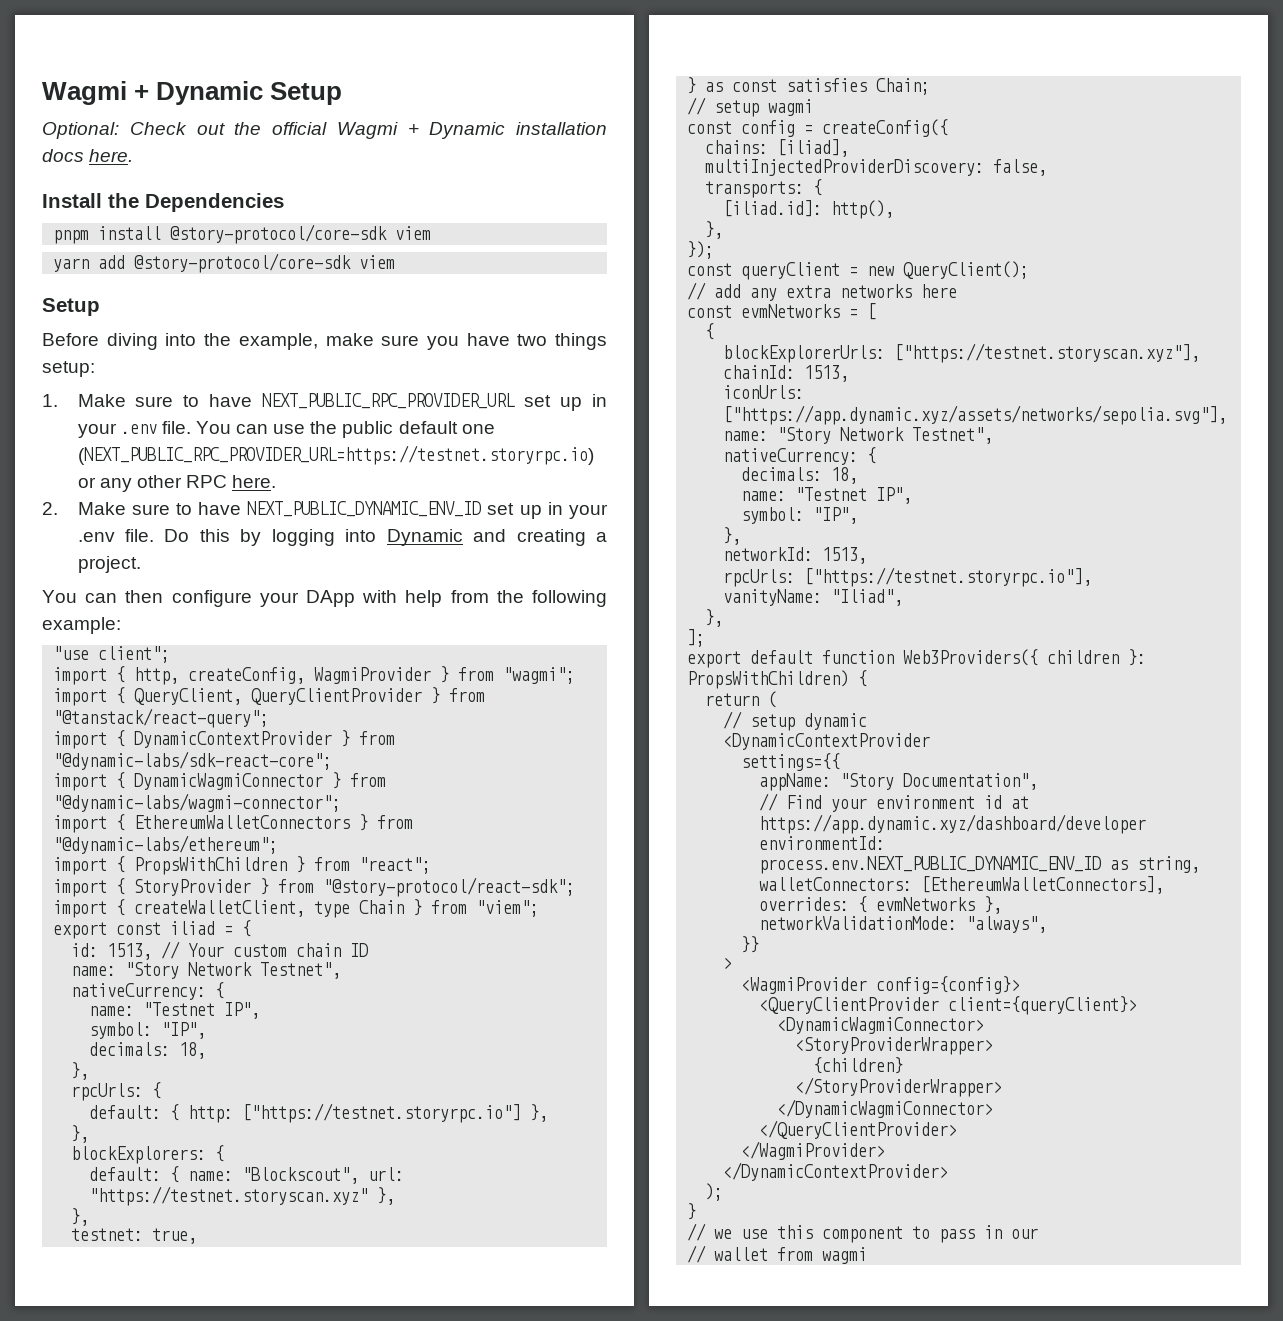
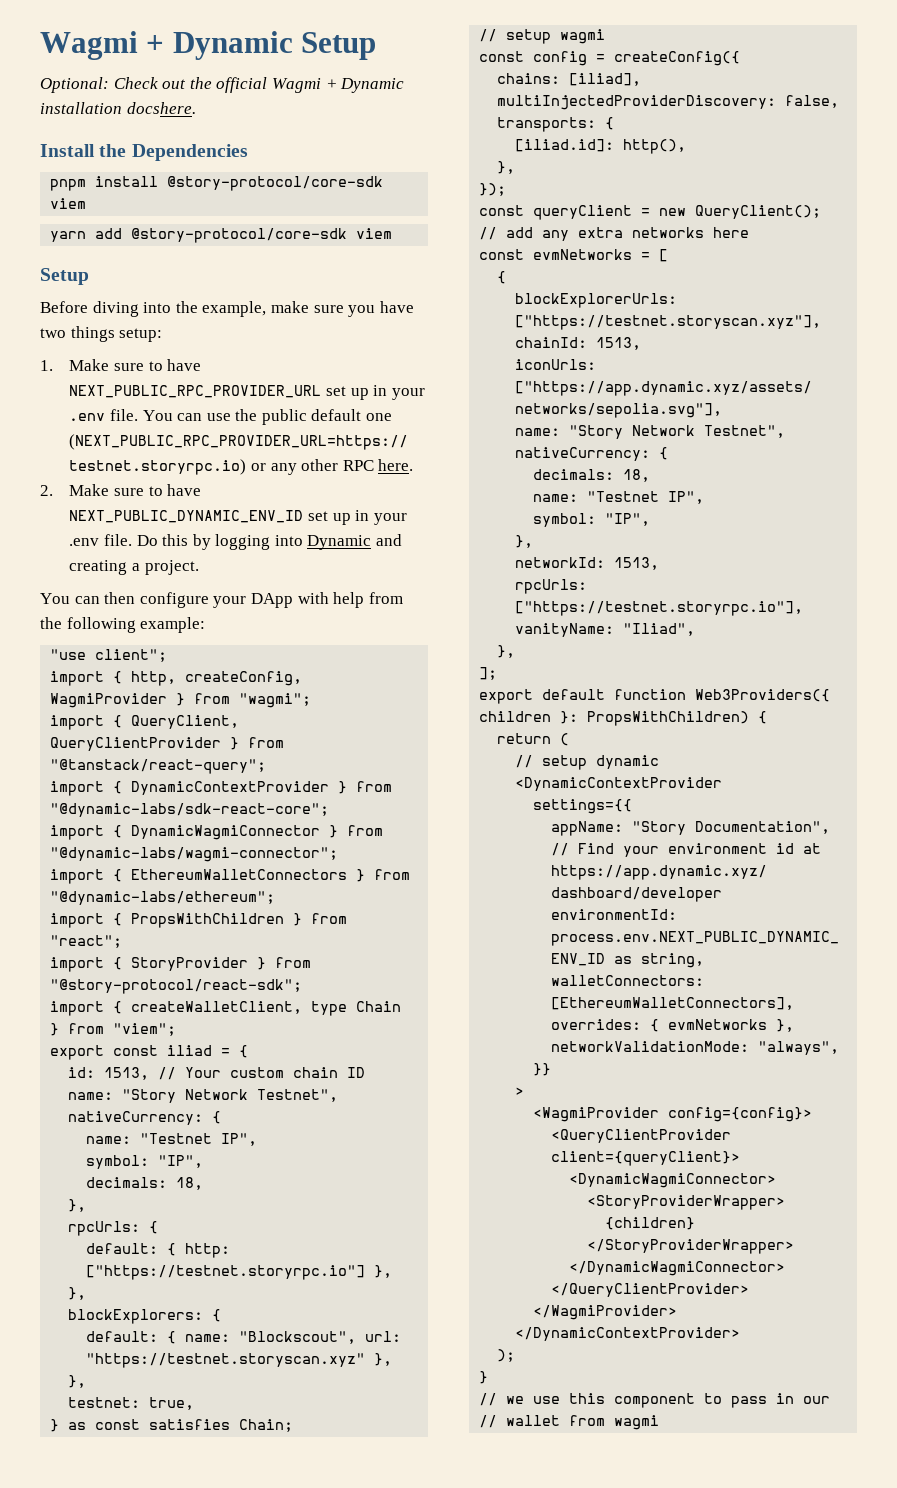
[42,149,134,162] docs here. -> [126,102,196,114] docshere.

